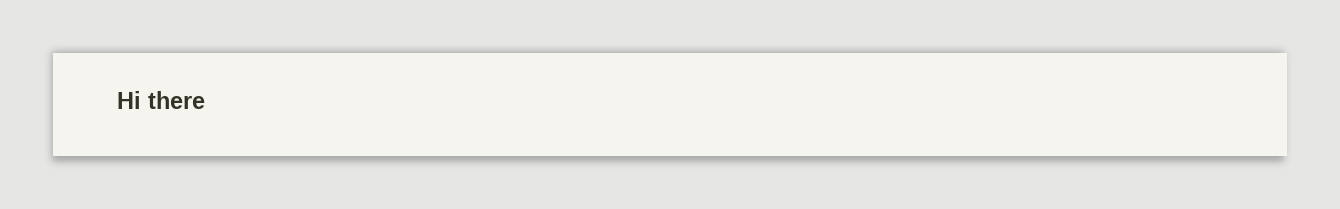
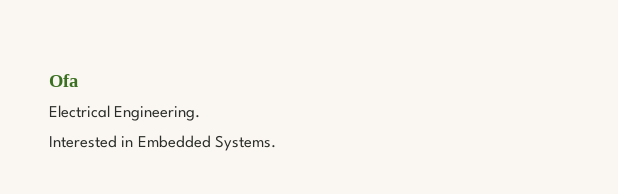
[117,91,205,109] Hi there -> [49,74,78,87] [49,105,201,121] [49,135,277,151] Ofa // Electrical Engineering. // Interested in Embedded Systems.

